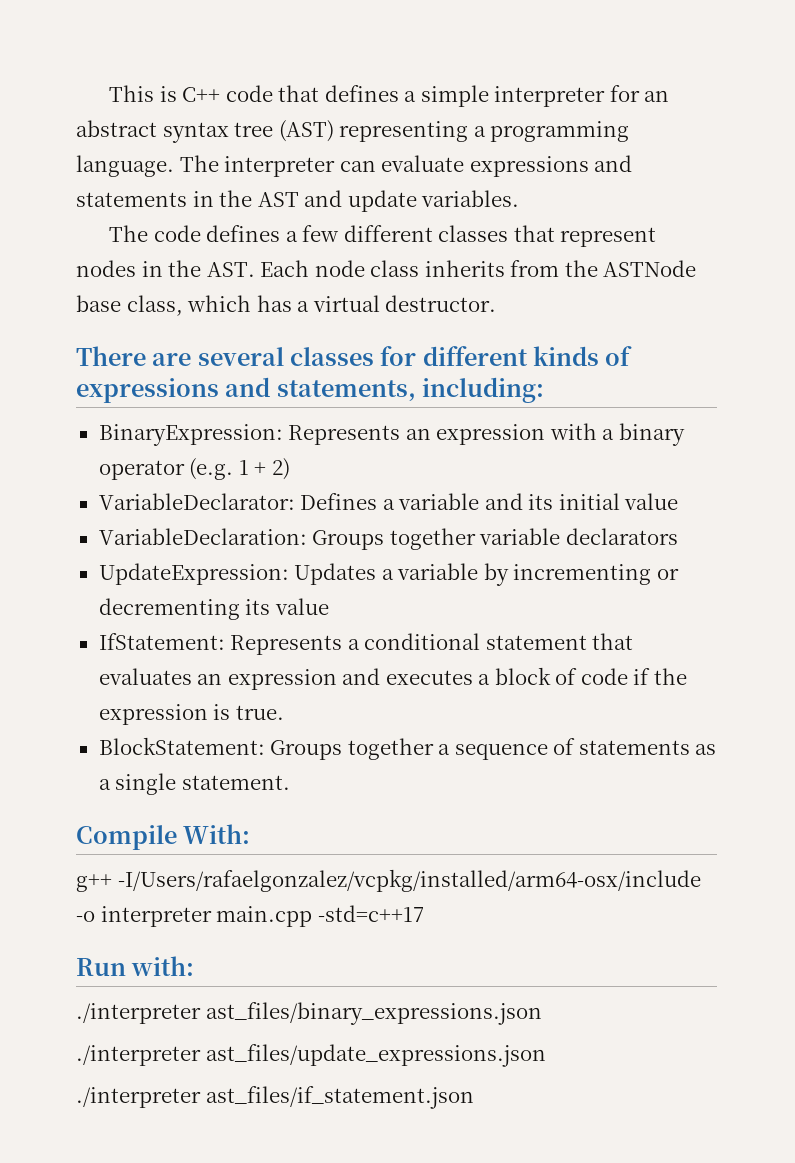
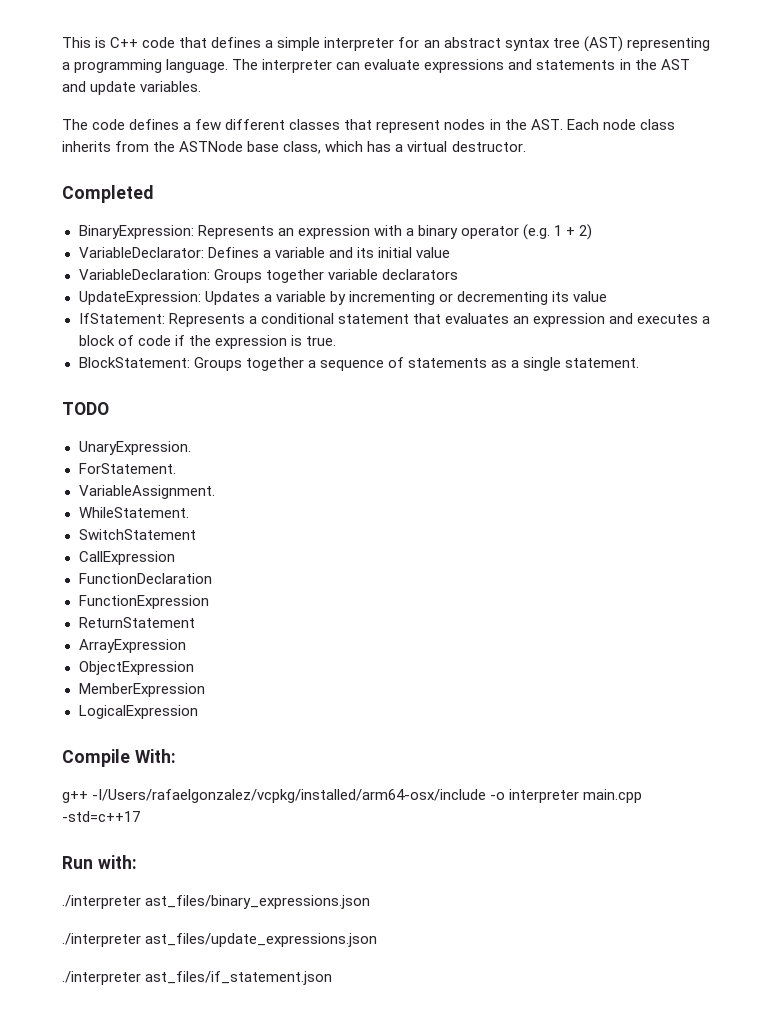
[76,346,633,366] [76,377,545,403] There are several classes for different kinds of expressions and statements, including: -> [62,185,153,203] Completed
(290, 782) none -> [62,402,109,415] [78,441,191,455] [78,463,176,474] [78,485,215,499] [78,507,189,518] [78,529,196,540] [78,551,175,565] [78,573,212,584] [78,595,209,609] [78,617,195,628] [78,639,186,653] [78,661,194,675] [78,683,205,697] [78,705,198,719] // TODO // UnaryExpression. // ForStatement. // VariableAssignment. // WhileStatement. // SwitchStatement // CallExpression // FunctionDeclaration // FunctionExpression // ReturnStatement // ArrayExpression // ObjectExpression // MemberExpression // LogicalExpression

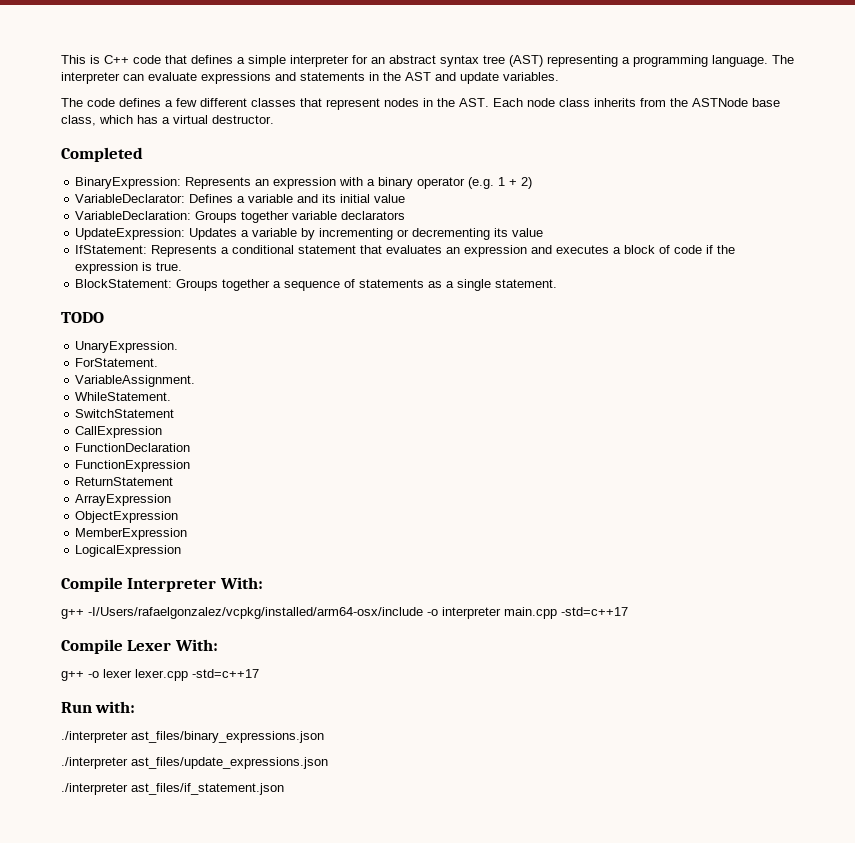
(130, 758) none -> [127,578,217,592] Interpreter
(140, 816) none -> [61,639,218,654] [61,669,259,681] // Compile Lexer With: // g++ -o lexer lexer.cpp -std=c++17

